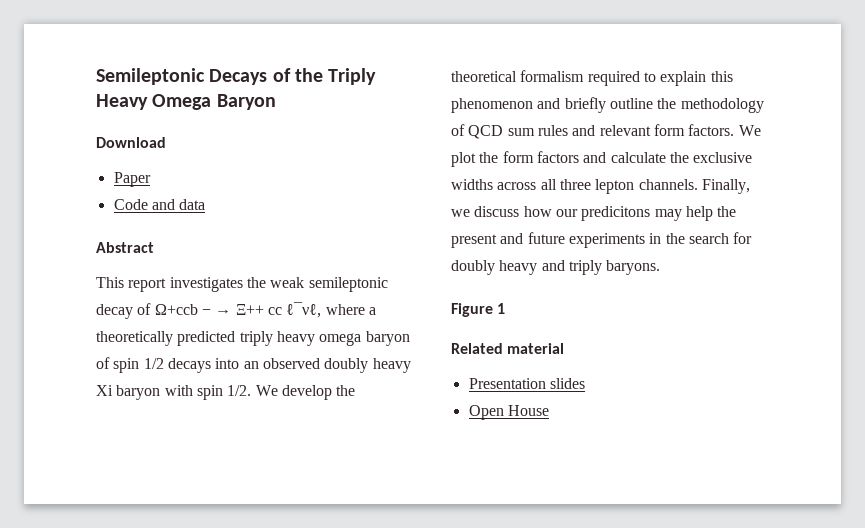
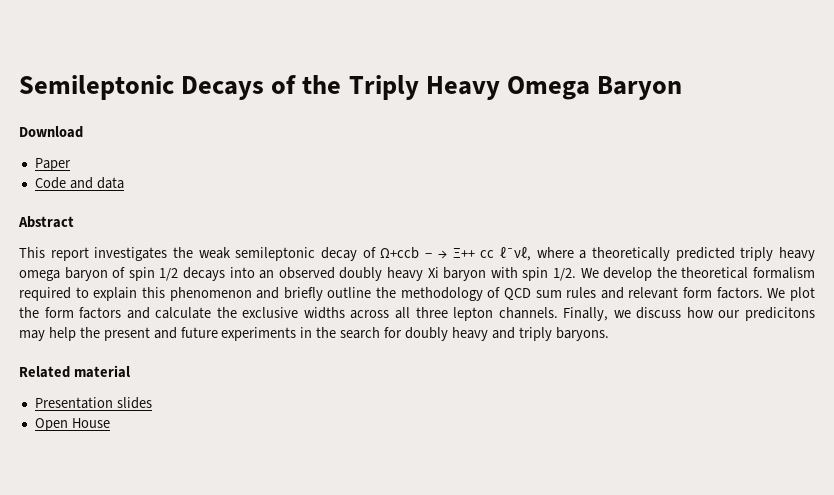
[451,303,506,317] // Figure 1 -> (609, 334) none

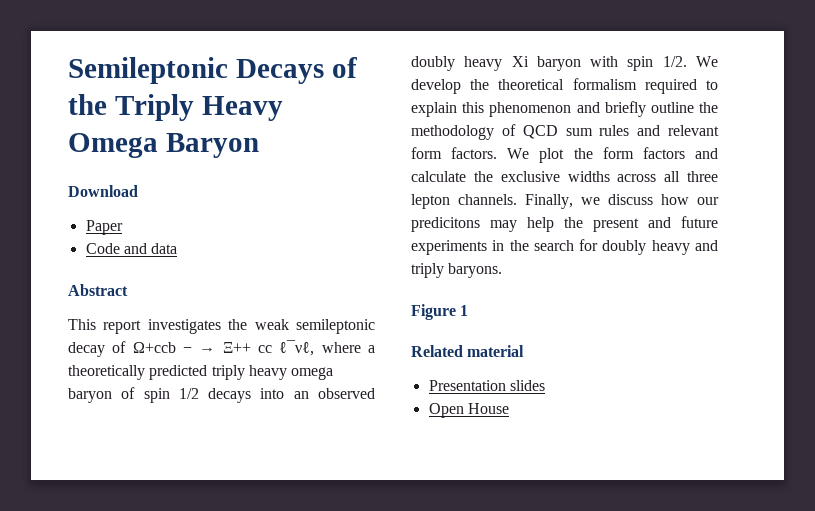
(609, 334) none -> [411,304,469,320] // Figure 1

